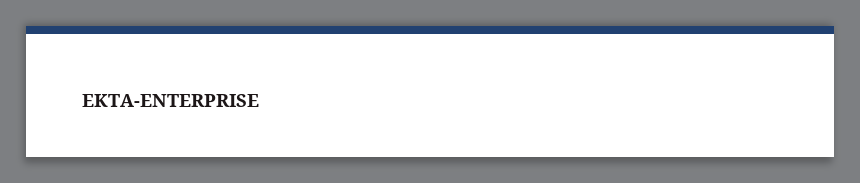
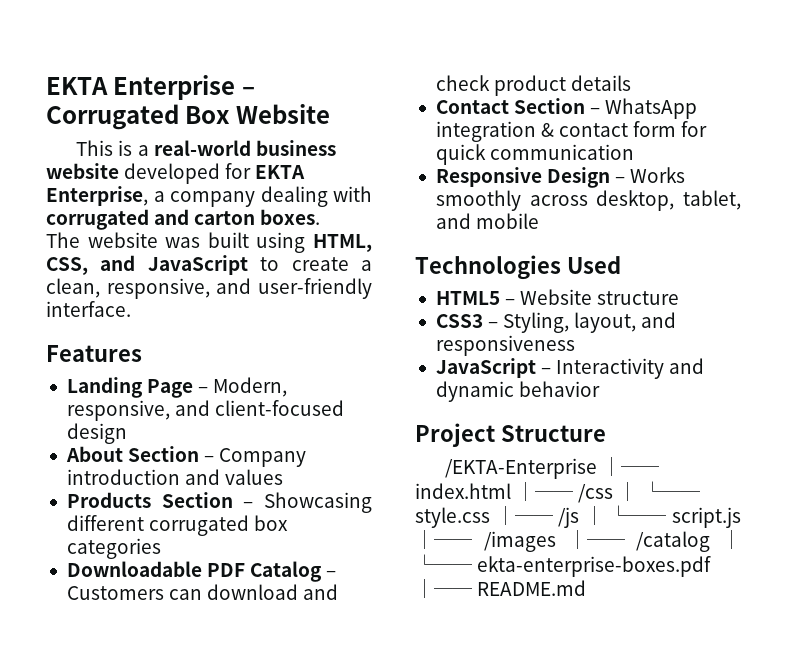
[82,94,259,107] EKTA-ENTERPRISE -> [46,75,255,100] [46,104,330,130] [76,140,336,156] [46,163,306,184] [46,186,372,207] [46,209,321,230] [46,232,372,253] [46,255,372,275] [46,278,373,299] [46,301,131,317] [46,345,142,362] [66,377,288,398] [66,400,345,421] [66,423,127,444] [65,446,307,467] [66,469,284,485] [66,492,373,513] [66,515,289,536] [66,538,161,559] [66,561,337,582] [66,584,339,600] [435,75,632,96] [435,98,698,119] [435,121,708,142] [435,144,635,165] [435,167,686,188] [435,190,741,211] [435,213,540,229] [415,255,621,280] [435,289,680,305] [435,312,677,333] [435,335,575,356] [435,358,705,379] [435,381,601,402] [415,423,606,447] [445,457,660,479] [415,481,700,503] [415,505,741,528] [415,530,741,552] [415,554,712,577] [415,579,587,598] EKTA Enterprise – Corrugated Box Website // This is a real-world business website developed for EKTA Enterprise, a company dealing with corrugated and carton boxes. // The website was built using HTML, CSS, and JavaScript to create a clean, responsive, and user-friendly interface. // Features // Landing Page – Modern, responsive, and client-focused design // About Section – Company introduction and values // Products Section – Showcasing different corrugated box categories // Downloadable PDF Catalog – Customers can download and check product details // Contact Section – WhatsApp integration & contact form for quick communication // Responsive Design – Works smoothly across desktop, tablet, and mobile // Technologies Used // HTML5 – Website structure // CSS3 – Styling, layout, and responsiveness // JavaScript – Interactivity and dynamic behavior // Project Structure // /EKTA-Enterprise │── index.html │── /css │ └── style.css │── /js │ └── script.js │── /images │── /catalog │ └── ekta-enterprise-boxes.pdf │── README.md

